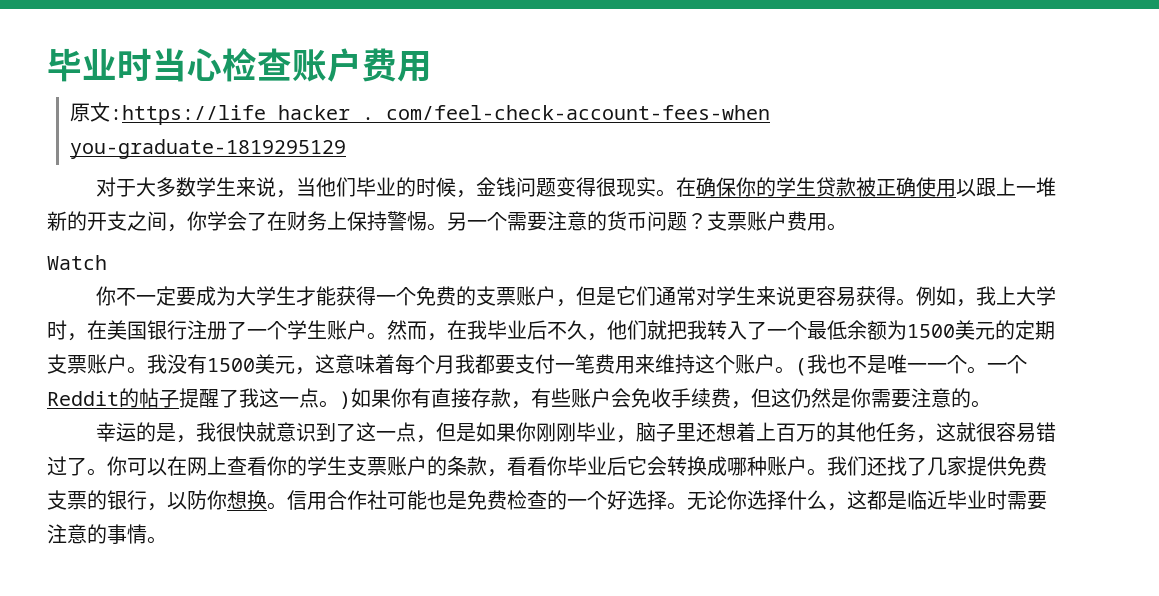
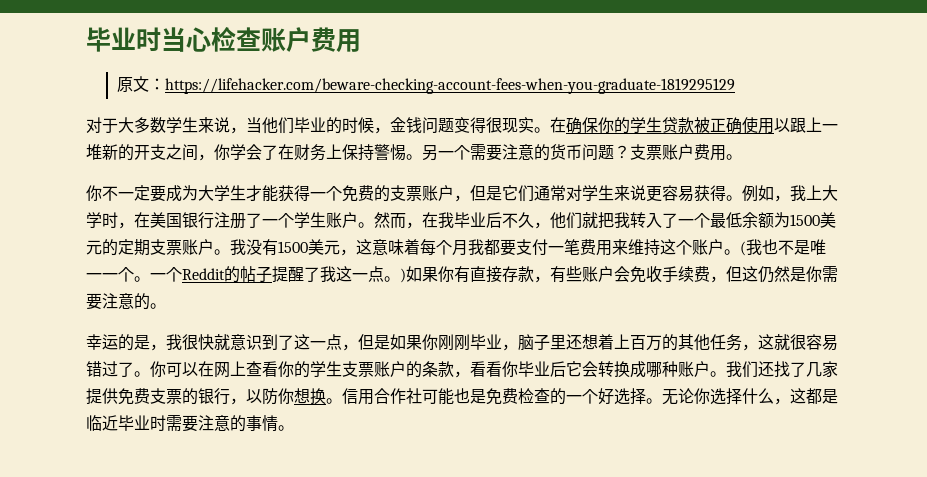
[110,105,771,125] [70,139,347,159] :https://life hacker . com/feel-check-account-fees-when you-graduate-1819295129 -> [148,78,735,94] ：https://lifehacker.com/beware-checking-account-fees-when-you-graduate-1819295129
[47,255,107,270] // Watch -> (742, 157) none

